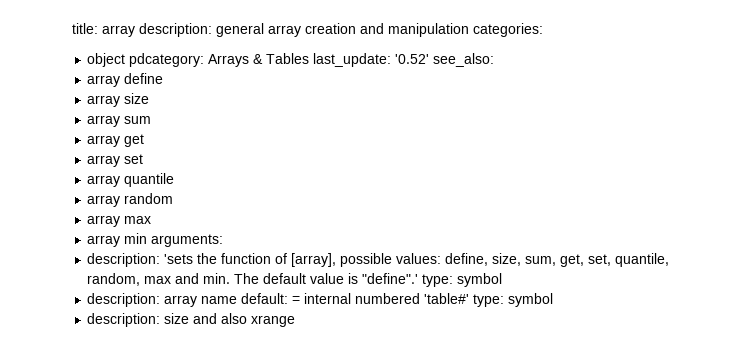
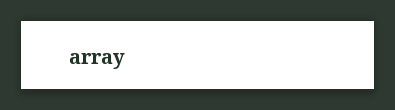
[72,23,543,37] [87,53,495,67] [87,73,164,87] [87,93,150,107] [87,115,152,127] [87,134,145,147] [87,154,144,167] [87,173,175,187] [87,193,174,207] [87,215,152,227] [87,233,224,247] [87,253,670,267] [87,273,503,287] [87,293,554,307] [87,313,296,327] title: array description: general array creation and manipulation categories: // object pdcategory: Arrays & Tables last_update: '0.52' see_also: // array define // array size // array sum // array get // array set // array quantile // array random // array max // array min arguments: // description: 'sets the function of [array], possible values: define, size, sum, get, set, quantile, random, max and min. The default value is "define".' type: symbol // description: array name default: = internal numbered 'table#' type: symbol // description: size and also xrange -> [69,53,125,69] array

